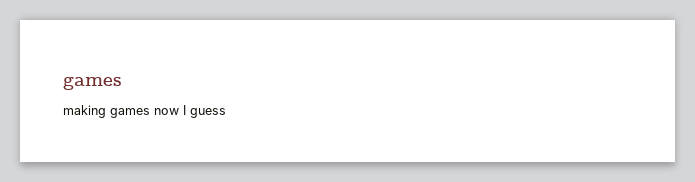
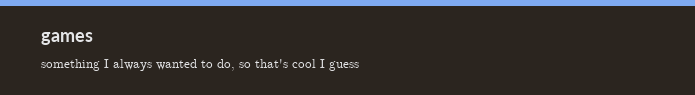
[63,105,179,118] making games now -> [41,59,316,71] something I always wanted to do, so that's cool

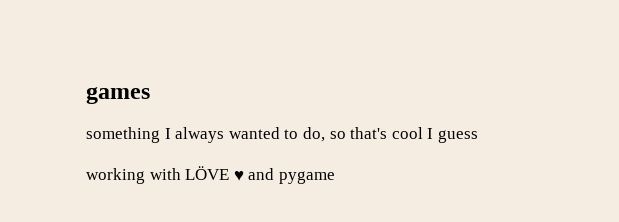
(359, 66) none -> [86,166,335,184] // working with LÖVE ♥ and pygame

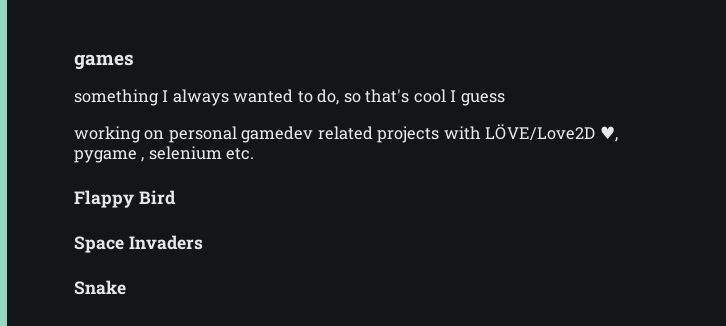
[149,166,335,184] with LÖVE ♥ and pygame -> [144,124,618,143] [74,146,255,163] [74,190,176,208] [74,235,203,253] [74,280,126,295] on personal gamedev related projects with LÖVE/Love2D ♥, pygame , selenium etc. // Flappy Bird // Space Invaders // Snake

